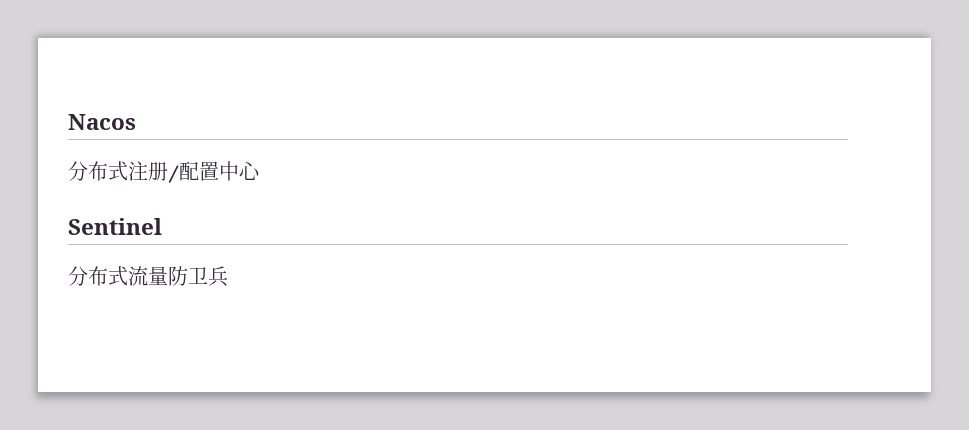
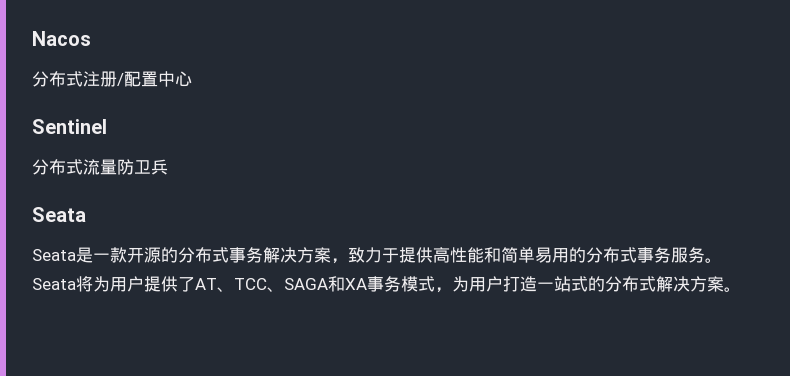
(228, 276) none -> [32,207,86,222] [32,247,722,264] [32,276,741,293] // Seata // Seata是一款开源的分布式事务解决方案，致力于提供高性能和简单易用的分布式事务服务。Seata将为用户提供了AT、TCC、SAGA和XA事务模式，为用户打造一站式的分布式解决方案。

